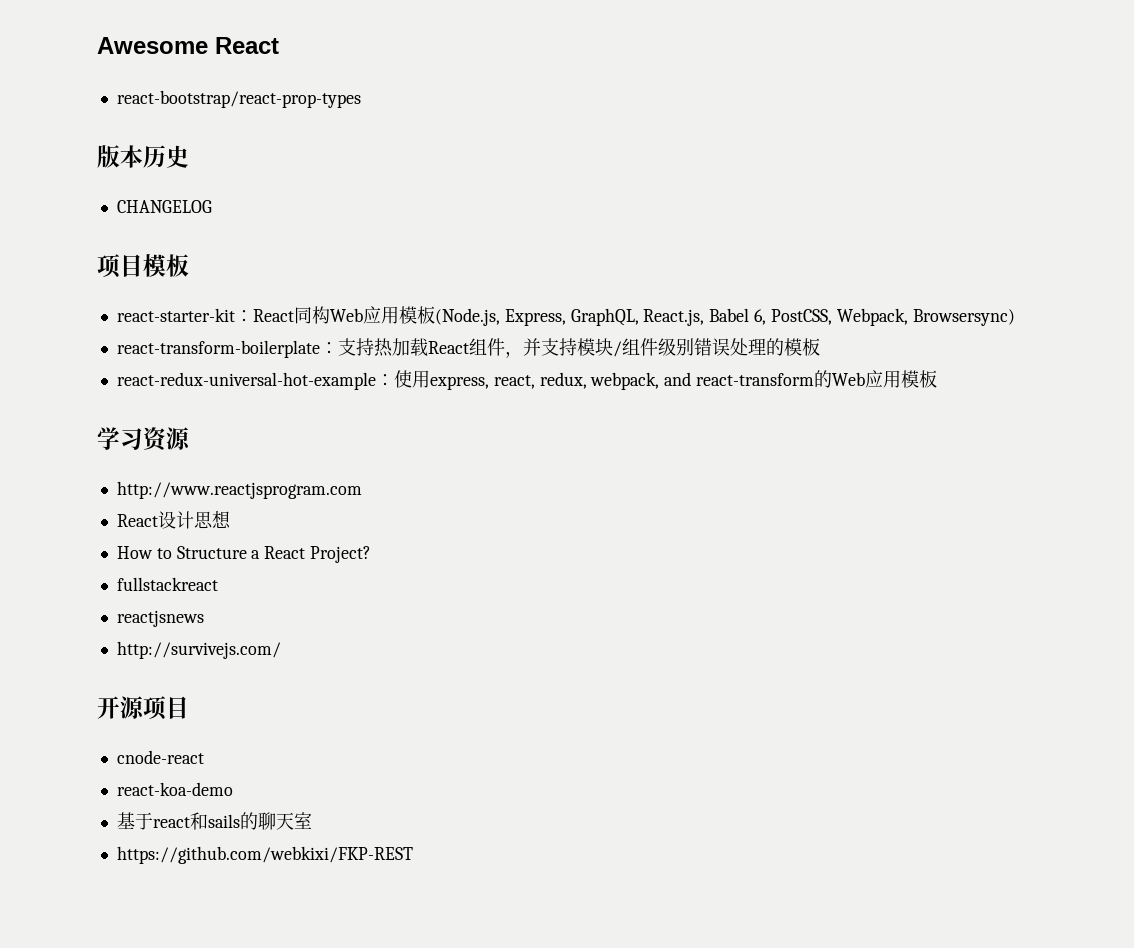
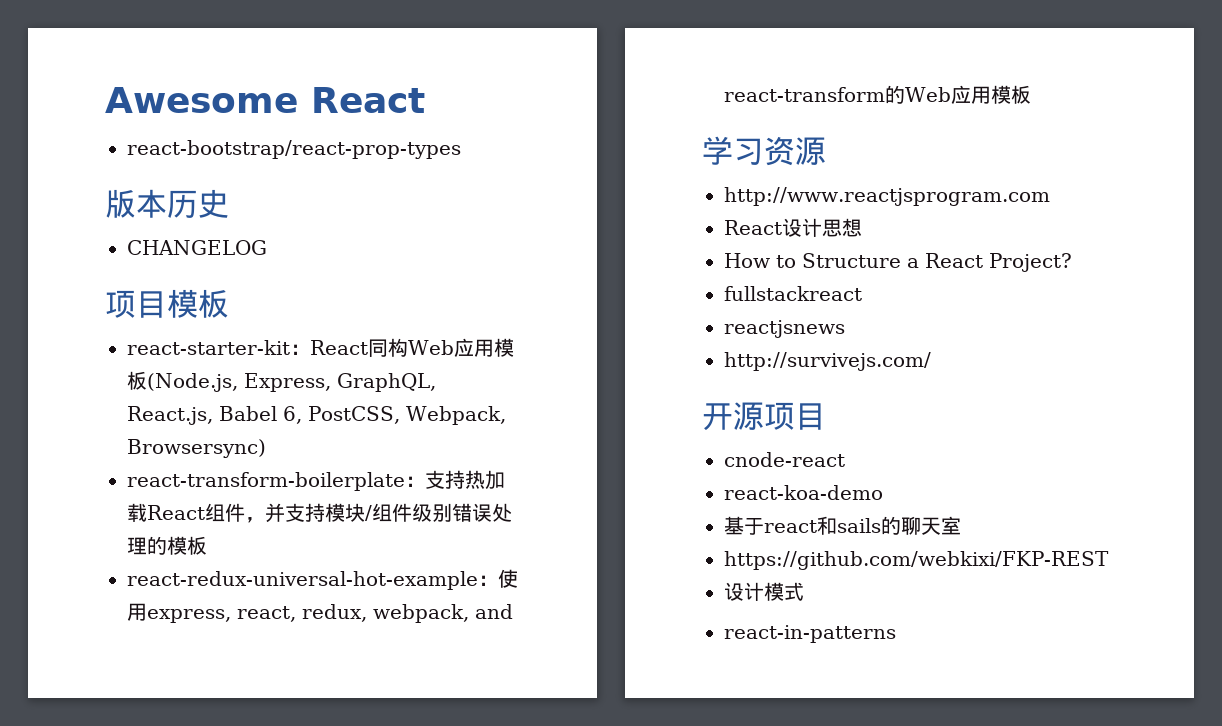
(413, 855) none -> [724,582,804,601] [724,625,896,643] // 设计模式 // react-in-patterns

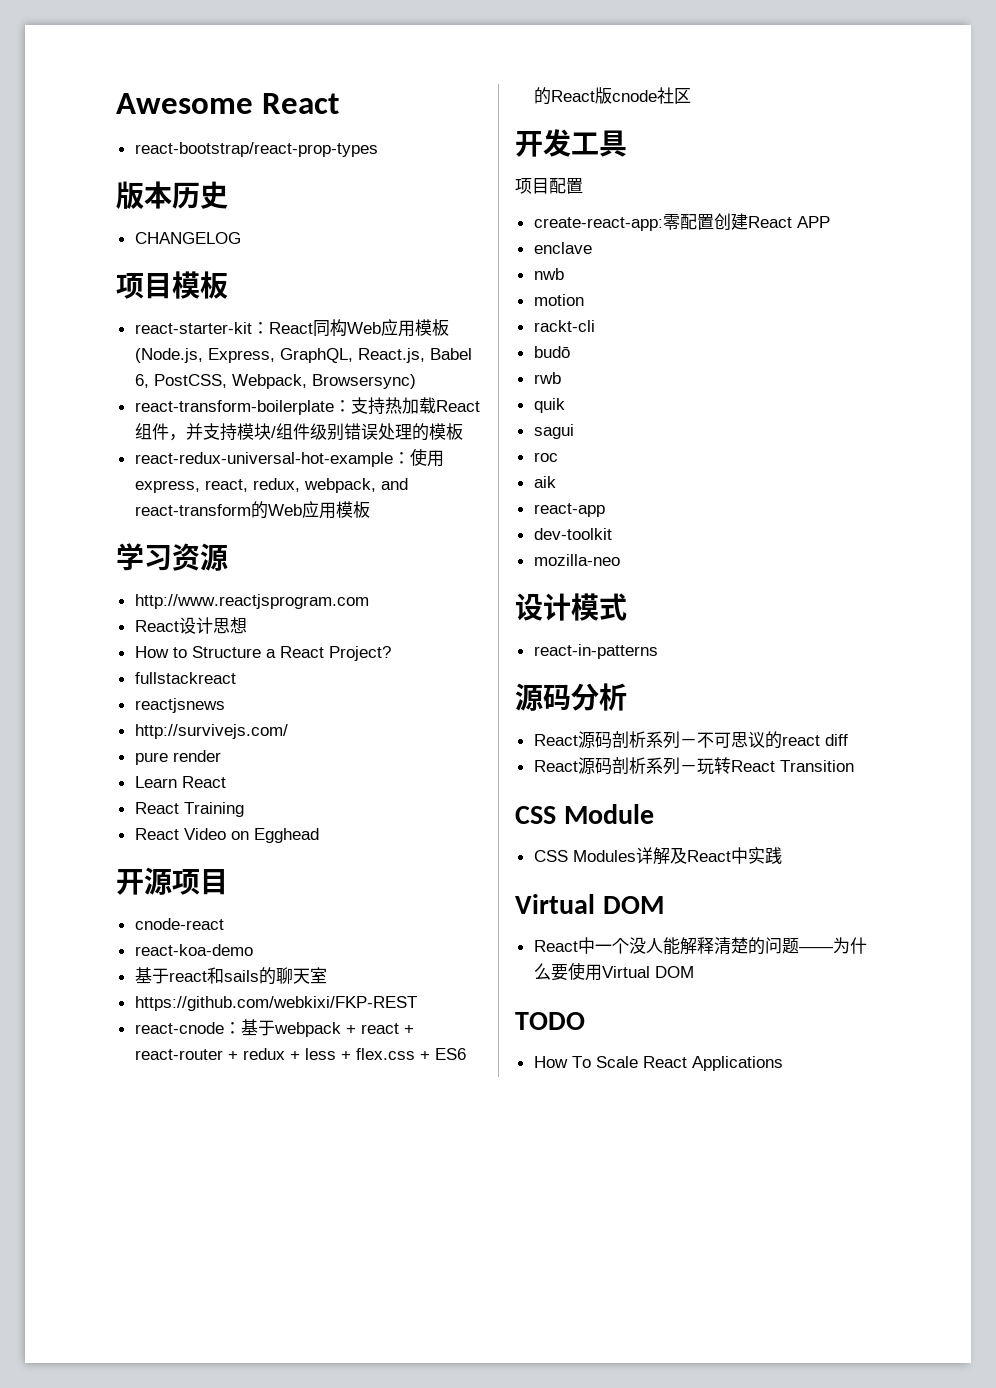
(931, 361) none -> [134,750,221,765] [134,776,226,788] [134,802,244,817] [134,828,319,843] // pure render // Learn React // React Training // React Video on Egghead
[724,582,804,601] [724,625,896,643] 设计模式 // react-in-patterns -> [134,1019,414,1037] [134,1048,466,1060] [533,87,691,105] [515,129,627,157] [515,178,583,194] [533,213,830,231] [533,242,592,254] [533,268,564,280] [533,294,584,306] [533,320,595,332] [533,346,570,358] [533,372,561,384] [533,398,565,413] [533,424,574,439] [533,452,558,462] [533,476,556,488] [533,503,605,517] [533,528,612,540] [533,554,620,566] [515,593,627,621] [533,644,658,659] [515,683,627,711] [533,731,848,749] [533,757,854,775] [515,804,654,824] [533,847,782,865] [515,894,664,914] [533,937,867,955] [533,962,694,981] [515,1012,585,1030] [533,1056,783,1071] react-cnode：基于webpack + react + react-router + redux + less + flex.css + ES6的React版cnode社区 // 开发工具 // 项目配置 // create-react-app:零配置创建React APP // enclave // nwb // motion // rackt-cli // budō // rwb // quik // sagui // roc // aik // react-app // dev-toolkit // mozilla-neo // 设计模式 // react-in-patterns // 源码分析 // React源码剖析系列－不可思议的react diff // React源码剖析系列－玩转React Transition // CSS Module // CSS Modules详解及React中实践 // Virtual DOM // React中一个没人能解释清楚的问题——为什么要使用Virtual DOM // TODO // How To Scale React Applications

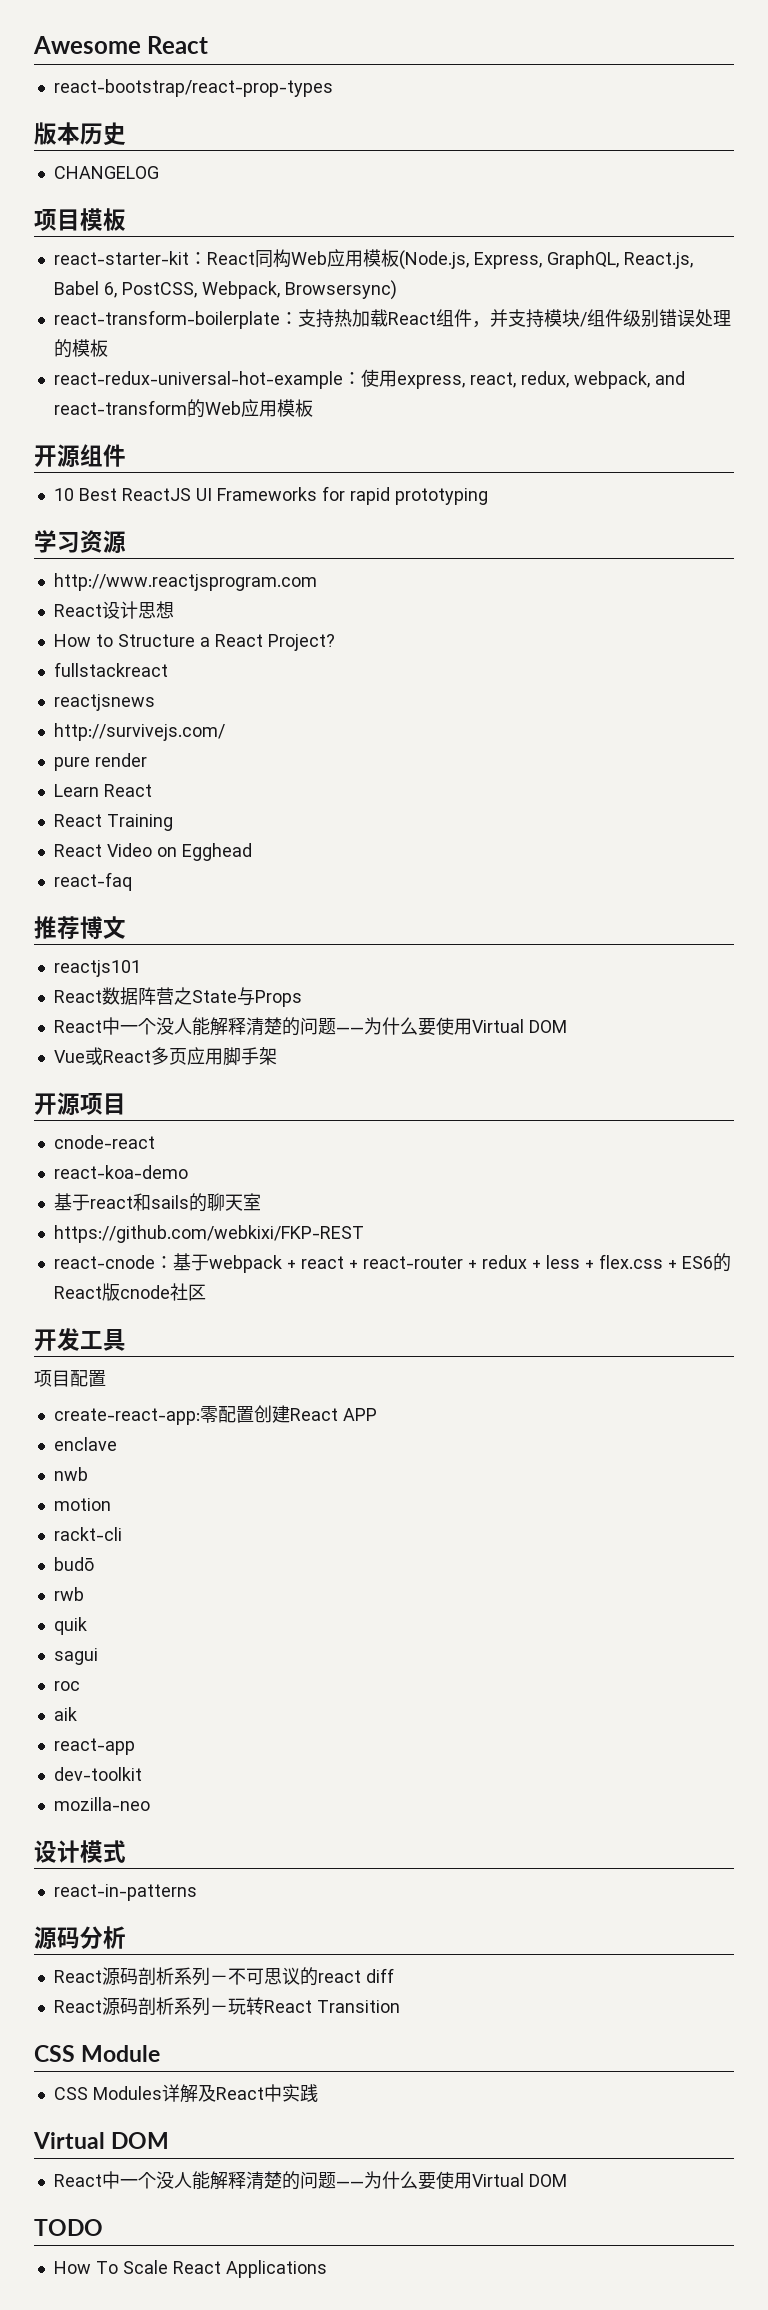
(370, 509) none -> [34,444,126,468] [53,486,488,505] // 开源组件 // 10 Best ReactJS UI Frameworks for rapid prototyping
(319, 835) none -> [53,872,132,891] [34,916,126,940] [53,960,141,977] [53,987,302,1007] [53,1017,567,1036] [53,1047,277,1066] // react-faq // 推荐博文 // reactjs101 // React数据阵营之State与Props // React中一个没人能解释清楚的问题——为什么要使用Virtual DOM // Vue或React多页应用脚手架

